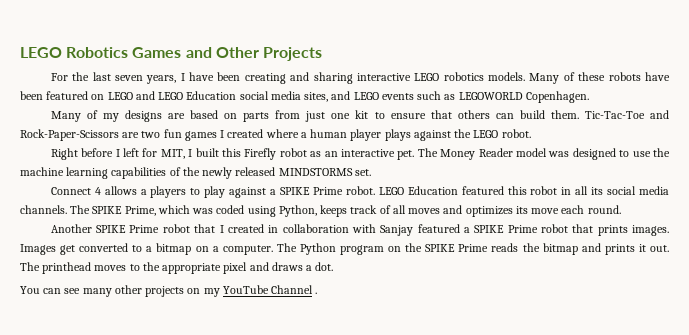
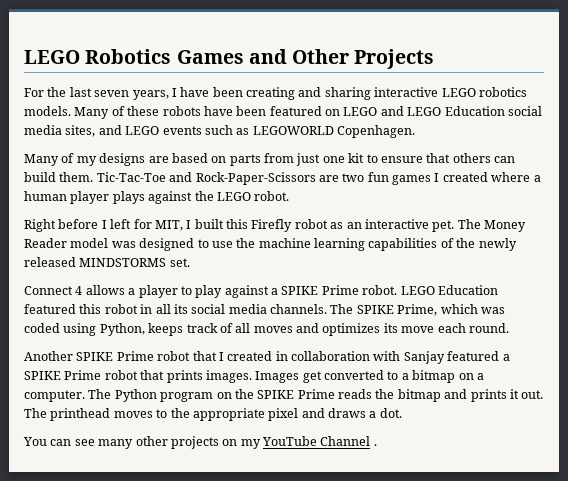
[150,186,187,198] players -> [138,285,178,298] player

